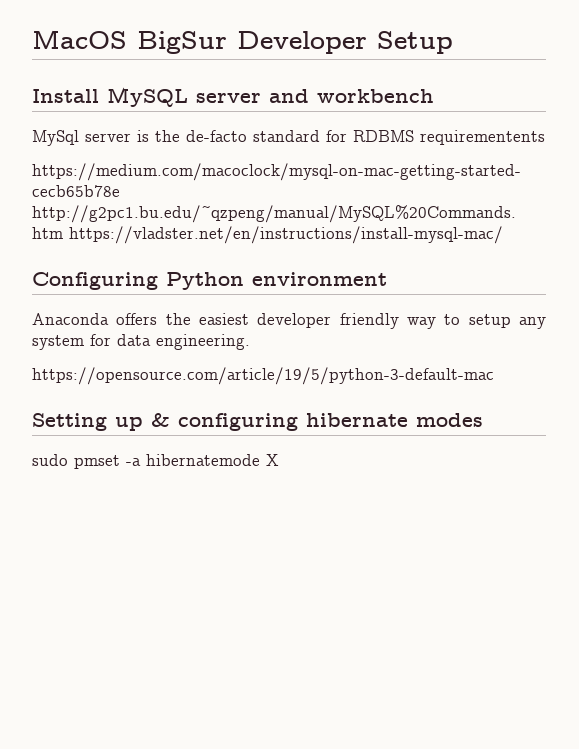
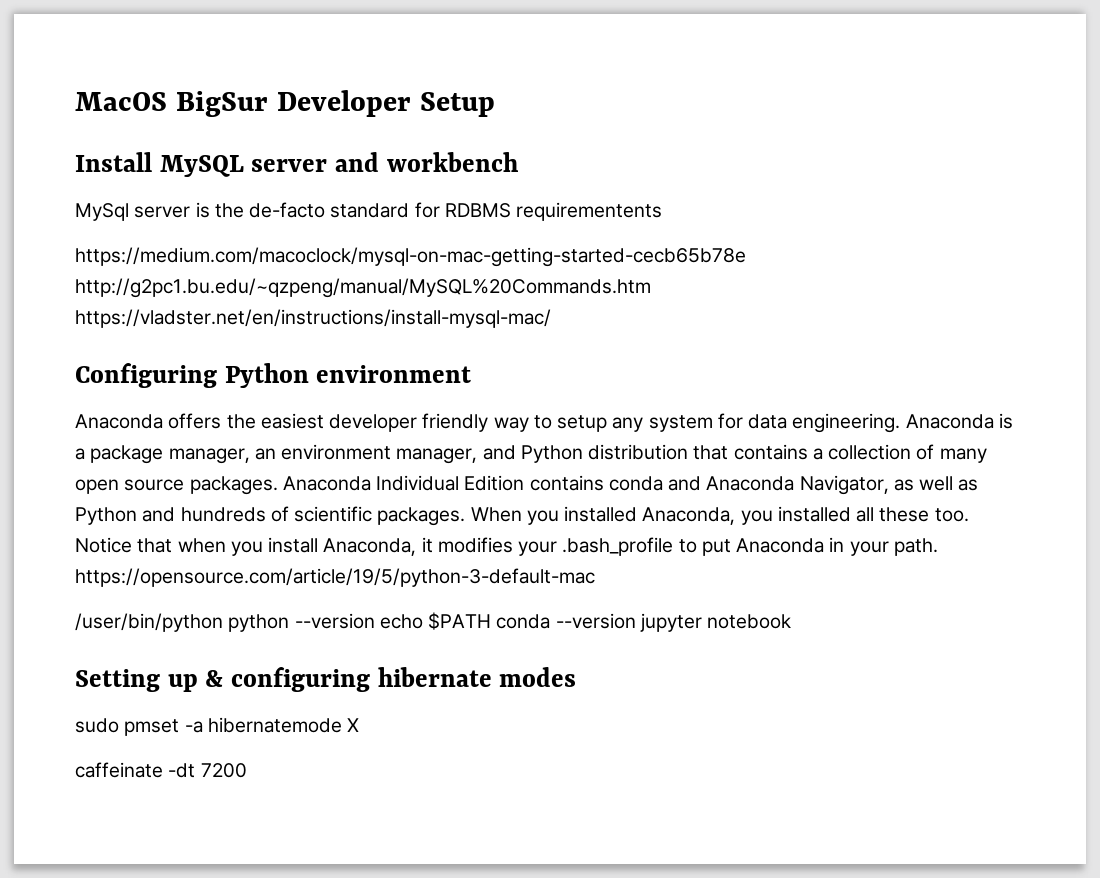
[32,367,494,385] // https://opensource.com/article/19/5/python-3-default-mac -> [905,413,1013,429] [75,444,987,464] [75,475,979,495] [75,506,969,526] [75,537,938,556] [75,568,595,587] [75,612,792,632] Anaconda is a package manager, an environment manager, and Python distribution that contains a collection of many open source packages. Anaconda Individual Edition contains conda and Anaconda Navigator, as well as Python and hundreds of scientific packages. When you installed Anaconda, you installed all these too. Notice that when you install Anaconda, it modifies your .bash_profile to put Anaconda in your path. https://opensource.com/article/19/5/python-3-default-mac // /user/bin/python python --version echo $PATH conda --version jupyter notebook
(279, 460) none -> [75,762,247,778] // caffeinate -dt 7200

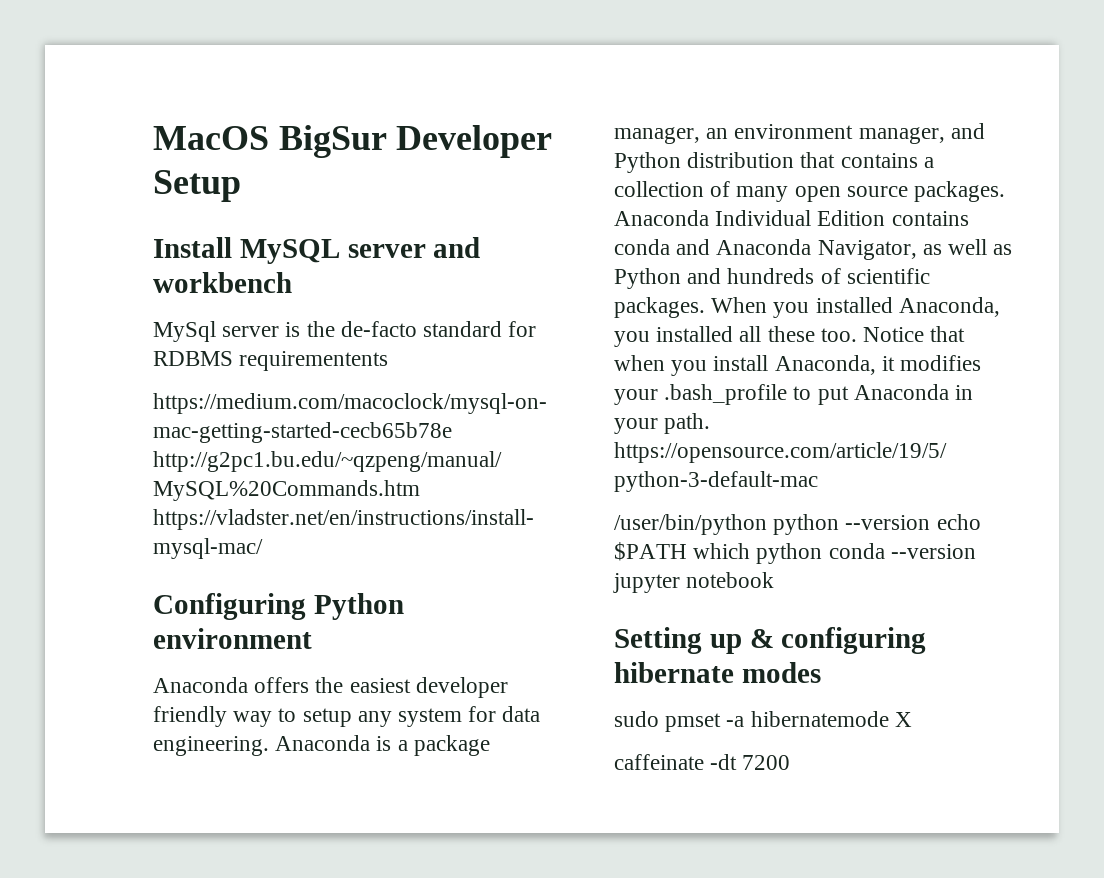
(492, 621) none -> [693,543,823,564] which python

